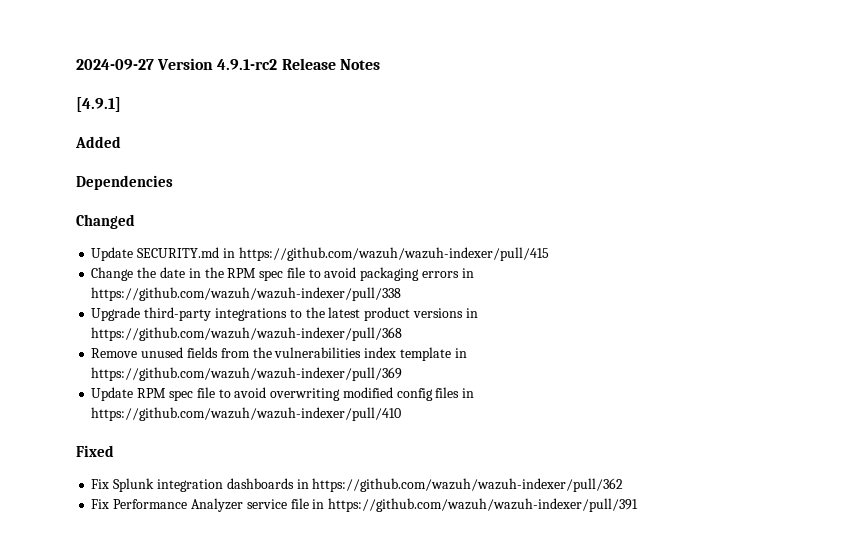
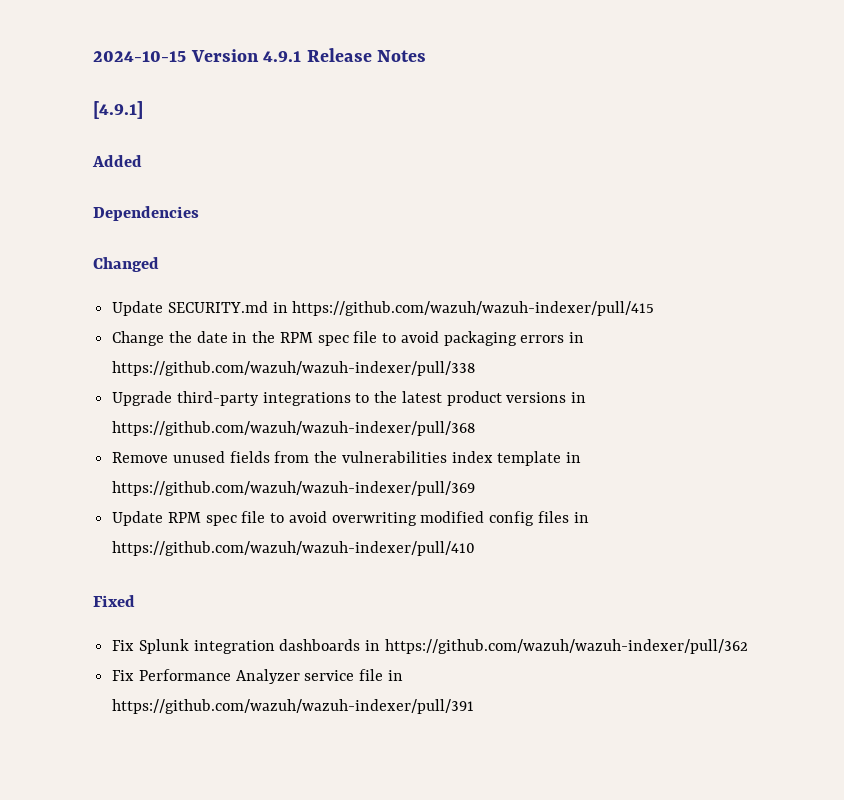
[76,58,278,70] 2024-09-27 Version 4.9.1-rc2 -> [93,49,302,62] 2024-10-15 Version 4.9.1

